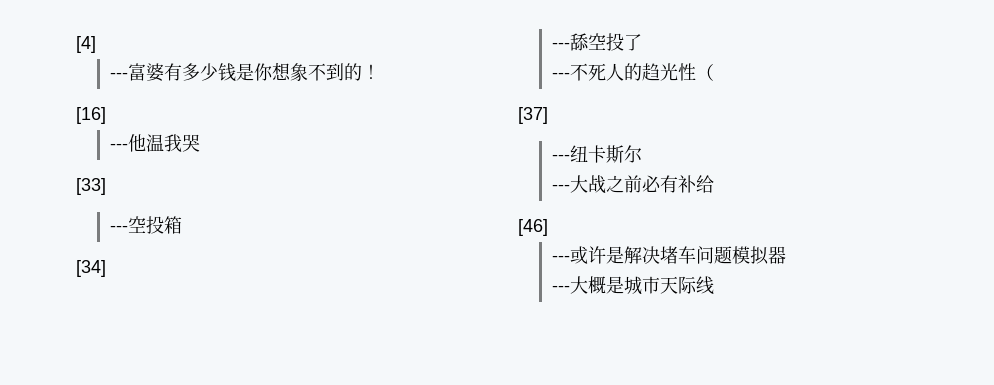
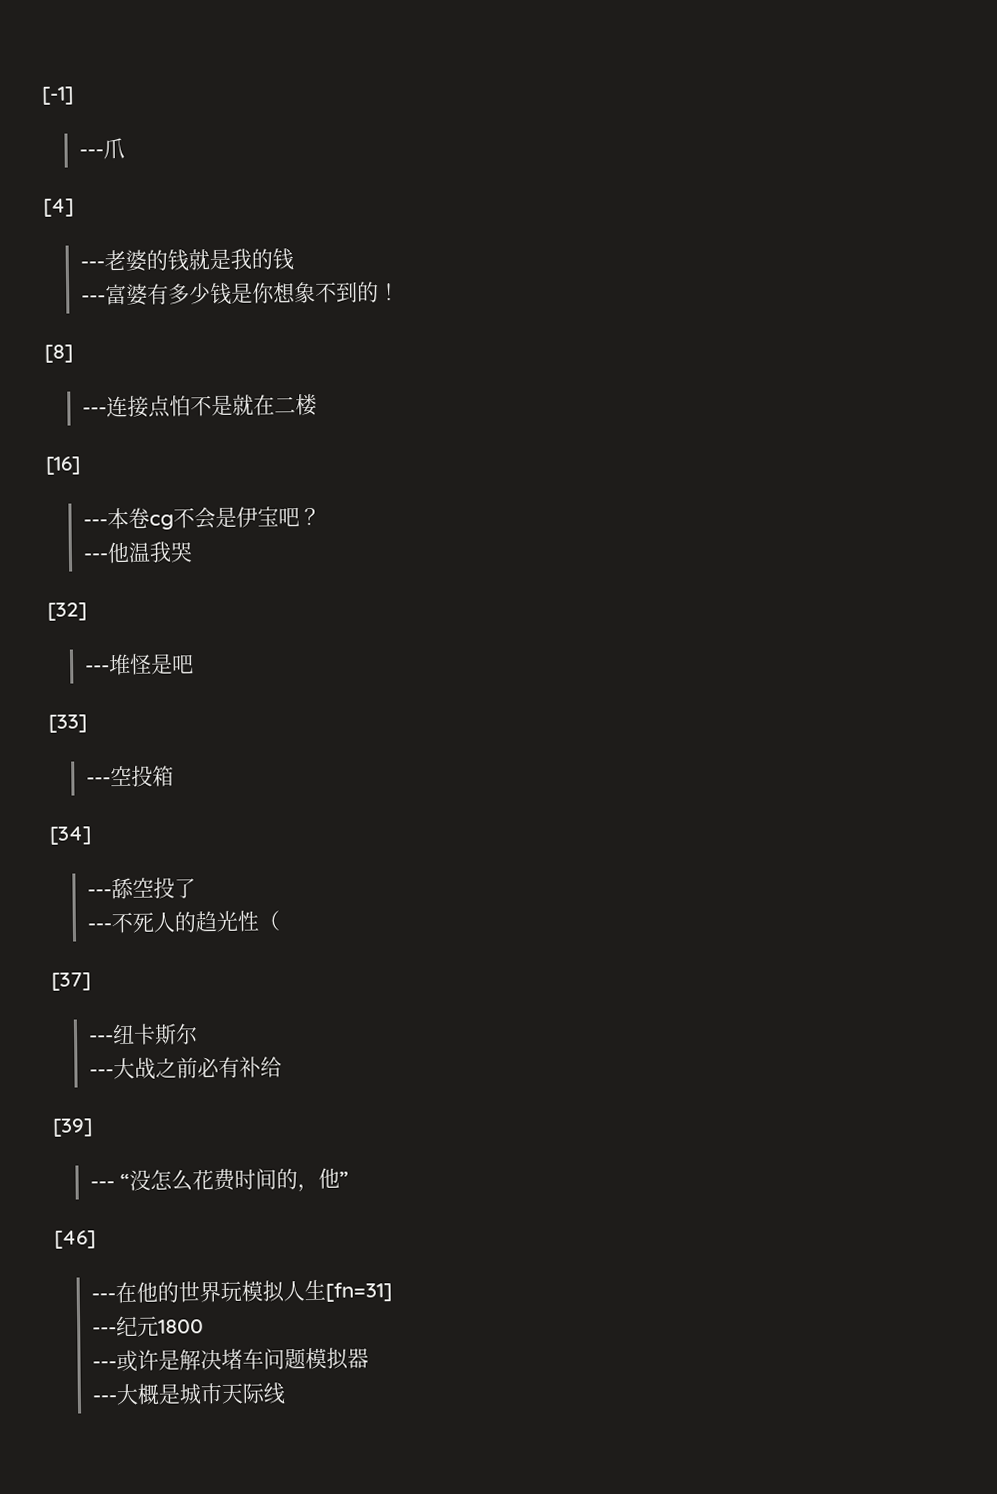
(76, 44) none -> [41,86,74,105] [78,137,125,160] [-1] // ---爪 //
(96, 44) none -> [79,248,294,272] // ---老婆的钱就是我的钱
[76,107,106,124] [16] -> [44,344,73,363] [81,393,317,418] [45,456,81,475] [82,506,321,530] [8] // ---连接点怕不是就在二楼 // [16] // ---本卷cg不会是伊宝吧？
(200, 143) none -> [47,602,87,621] [84,653,194,676] // [32] // ---堆怪是吧
[518,219,548,236] [46] -> [52,1118,93,1137] [89,1167,349,1193] [54,1230,96,1249] [90,1279,392,1304] [91,1315,204,1337] [39] // --- “没怎么花费时间的，他” // [46] // ---在他的世界玩模拟人生[fn=31] // ---纪元1800

